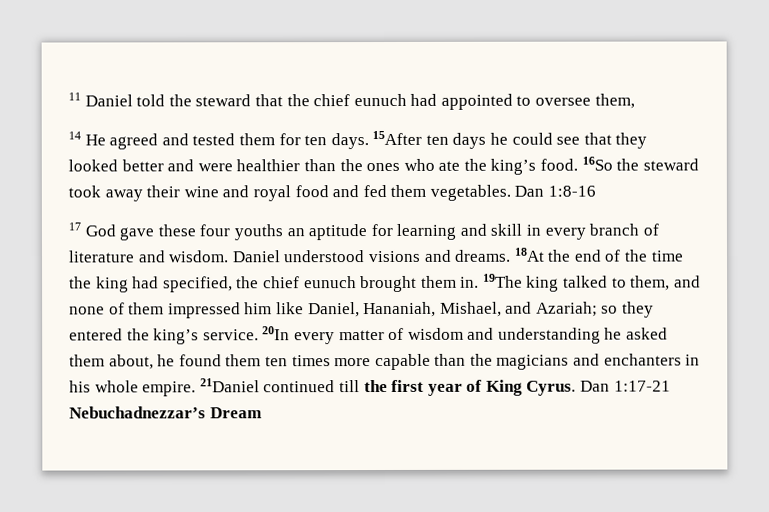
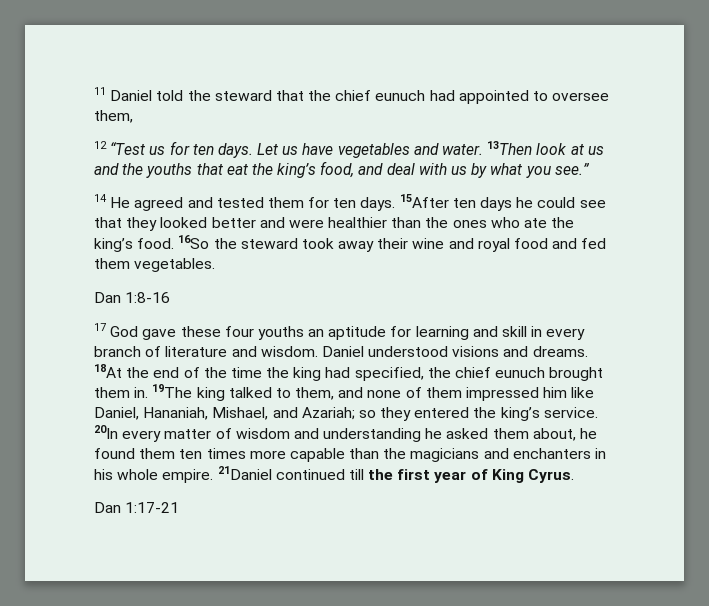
(635, 101) none -> [94,141,604,158] [94,161,589,178] // 12 “Test us for ten days. Let us have vegetables and water. 13Then look at us and the youths that eat the king’s food, and deal with us by what you see.”
(511, 192) none -> (216, 265) //
(577, 388) none -> (575, 476) //
[69,406,262,419] Nebuchadnezzar’s Dream -> (180, 507) none

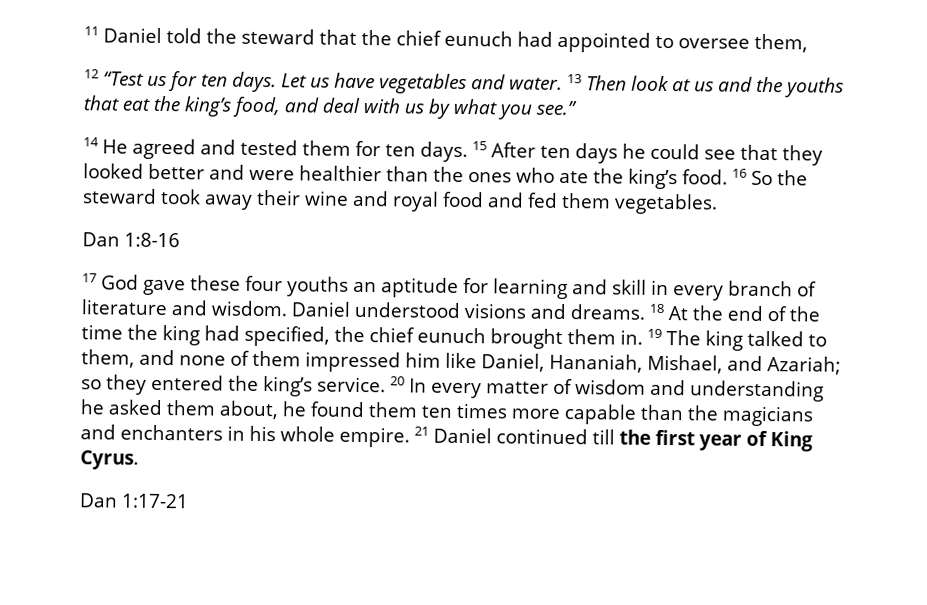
[487,141,533,155] 13Then -> [566,74,627,91] 13 Then
[399,194,449,208] 15After -> [472,141,536,158] 15 After
[178,235,210,249] 16So -> [732,168,773,186] 16 So
[94,364,122,378] 18At -> [649,303,688,321] 18 At
[152,384,193,398] 19The -> [647,328,701,346] 19 The
[94,425,118,439] 20In -> [390,376,427,393] 20 In
[217,466,272,480] 21Daniel -> [414,426,492,444] 21 Daniel

